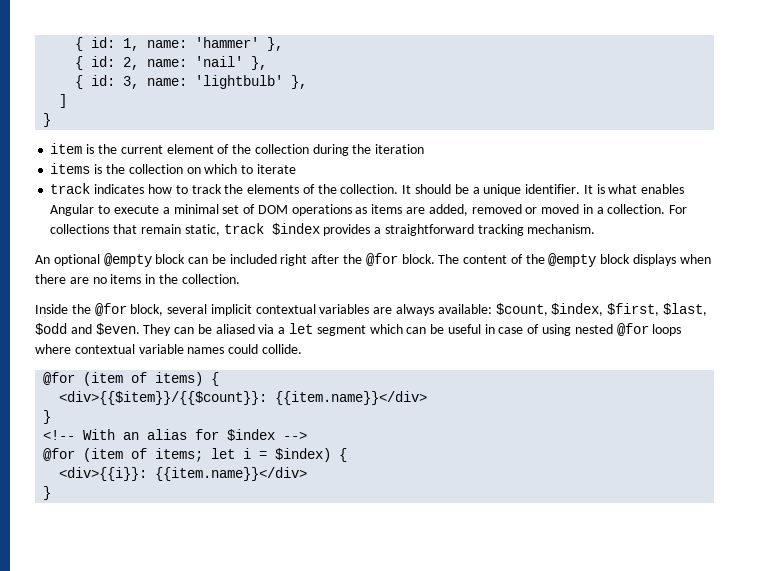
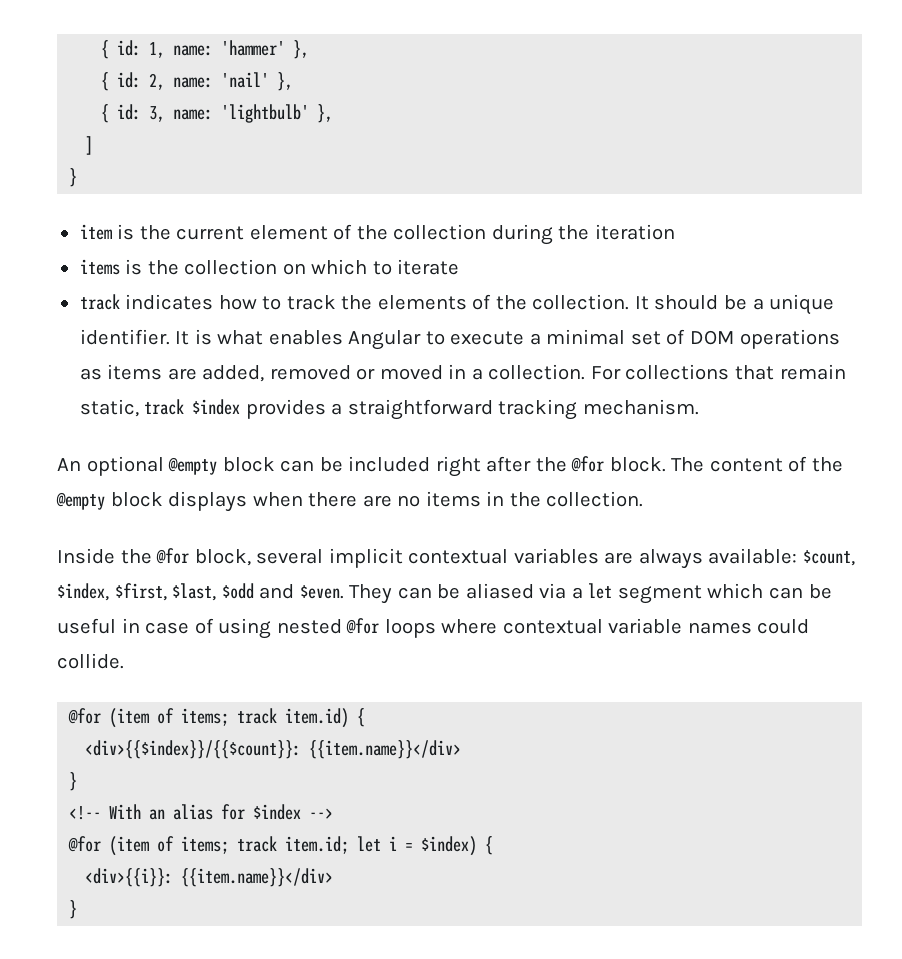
[155,372,220,386] [59,391,268,405] items) { // <div>{{$item}}/{{$count}}: -> [181,708,366,728] [85,740,302,759] items; track item.id) { // <div>{{$index}}/{{$count}}:
(204, 455) none -> [237,836,350,854] track item.id;

